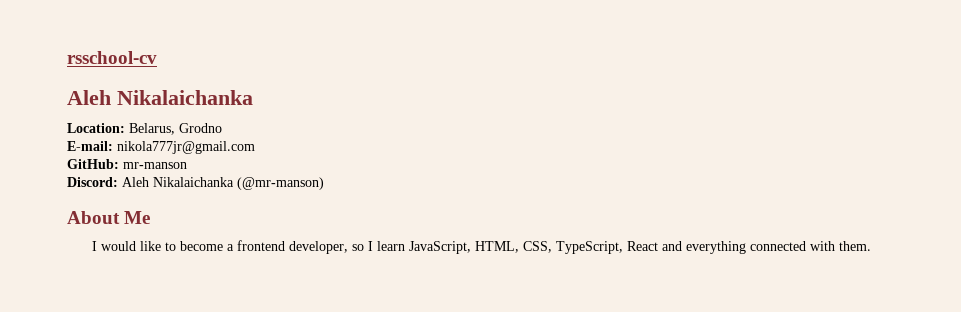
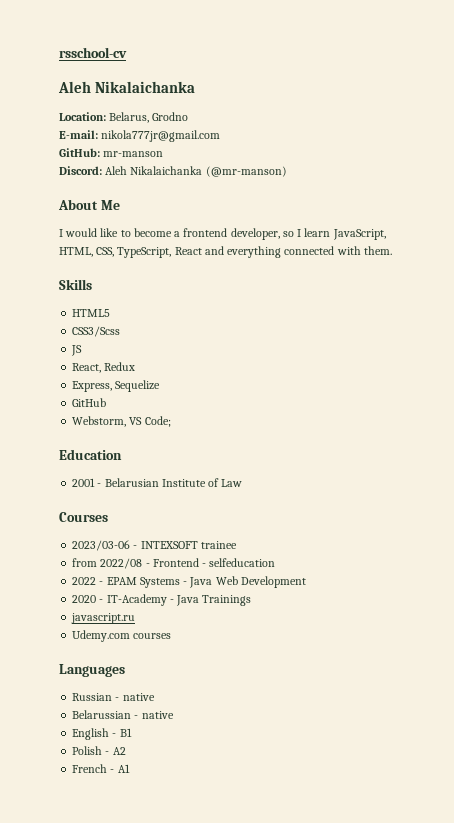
(872, 246) none -> [59,279,92,290] [72,309,111,317] [72,326,121,337] [71,345,83,356] [72,362,136,373] [72,380,161,392] [72,398,107,407] [72,416,171,427] [59,449,122,460] [72,478,243,487] [59,512,108,522] [72,540,237,551] [72,558,276,569] [72,576,306,588] [72,594,252,606] [71,613,136,624] [72,630,172,642] [59,664,125,677] [72,693,155,701] [72,710,174,719] [72,728,132,740] [72,746,126,755] [72,764,130,773] // Skills // HTML5 // CSS3/Scss // JS // React, Redux // Express, Sequelize // GitHub // Webstorm, VS Code; // Education // 2001 - Belarusian Institute of Law // Courses // 2023/03-06 - INTEXSOFT trainee // from 2022/08 - Frontend - selfeducation // 2022 - EPAM Systems - Java Web Development // 2020 - IT-Academy - Java Trainings // javascript.ru // Udemy.com courses // Languages // Russian - native // Belarussian - native // English - B1 // Polish - A2 // French - A1

